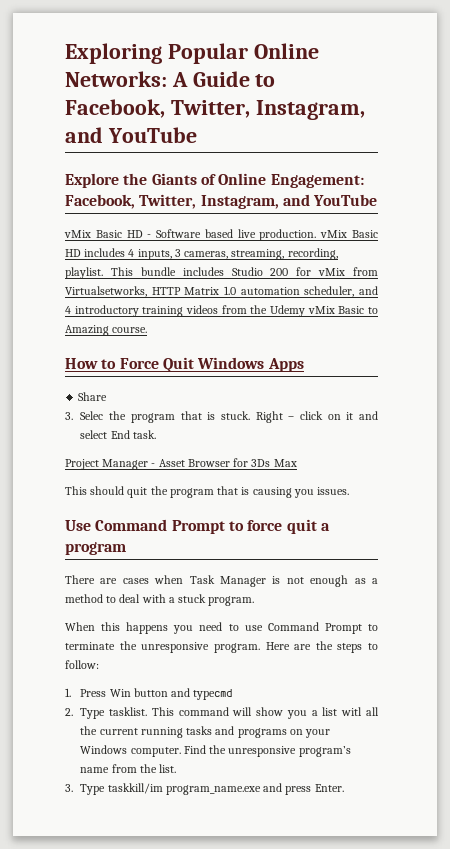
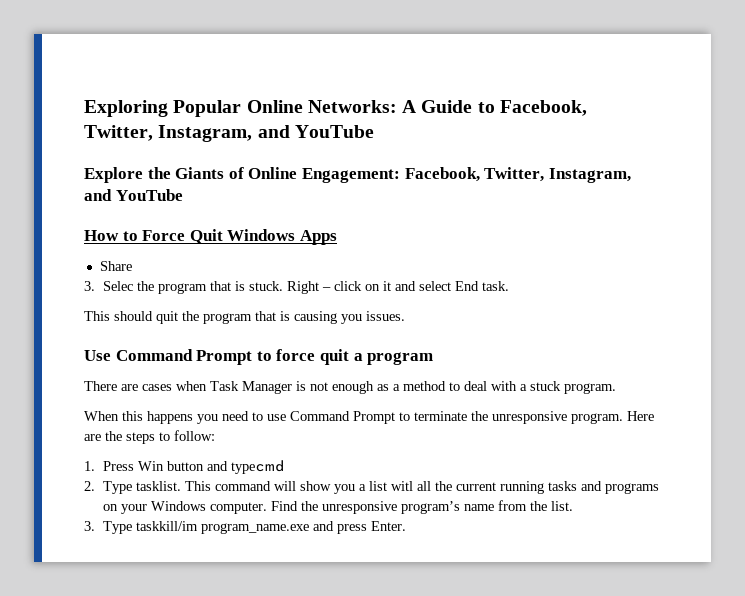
[64,229,378,241] [65,248,338,260] [65,267,378,279] [65,286,378,297] [65,305,378,317] [65,325,148,336] // vMix Basic HD - Software based live production. vMix Basic HD includes 4 inputs, 3 cameras, streaming, recording, playlist. This bundle includes Studio 200 for vMix from Virtualsetworks, HTTP Matrix 1.0 automation scheduler, and 4 introductory training videos from the Udemy vMix Basic to Amazing course. -> (183, 195) none
[65,458,297,470] // Project Manager - Asset Browser for 3Ds Max -> (510, 286) none

